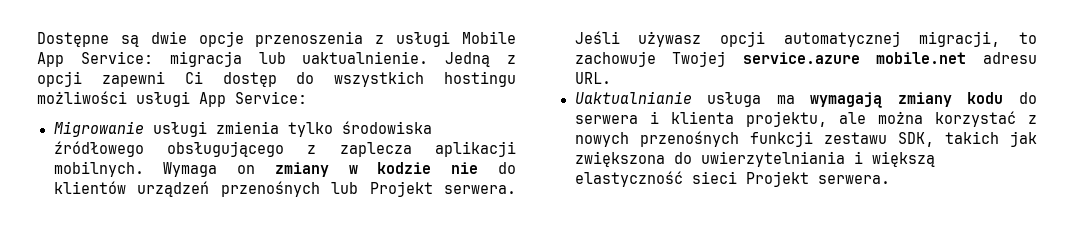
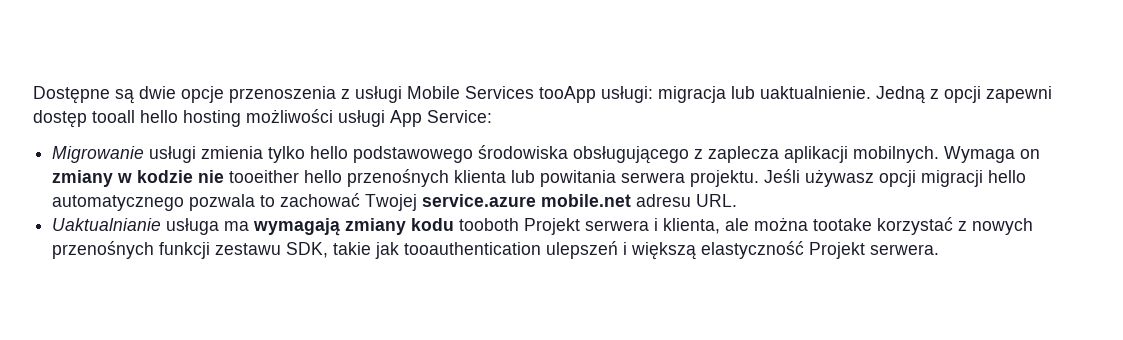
[37,51,153,67] App Service: -> [465,86,653,103] Services tooApp usługi:
[184,71,516,87] Ci dostęp do wszystkich hostingu -> [33,110,241,128] dostęp tooall hello hosting
[341,121,432,134] [53,141,144,157] środowiska źródłowego -> [310,145,569,163] hello podstawowego środowiska
[497,162,516,174] [53,181,516,197] [574,31,1037,47] [574,51,656,67] do klientów urządzeń przenośnych lub Projekt serwera. Jeśli używasz opcji automatycznej migracji, to zachowuje -> [229,169,1027,187] [52,193,361,211] tooeither hello przenośnych klienta lub powitania serwera projektu. Jeśli używasz opcji migracji hello automatycznego pozwala to zachować
[1019,92,1037,104] [574,111,827,127] do serwera i klienta projektu, -> [459,218,721,235] tooboth Projekt serwera i klienta,
(923, 117) none -> [813,218,873,231] tootake
[944,131,1037,147] [574,151,845,167] takich jak zwiększona do uwierzytelniania -> [333,241,619,259] takie jak tooauthentication ulepszeń
[691,171,737,184] sieci -> (805, 250) none

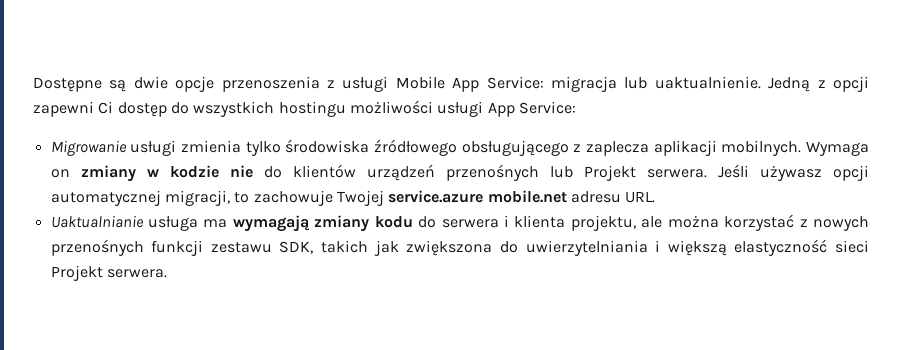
[465,86,653,103] Services tooApp usługi: -> [452,76,544,92] App Service:
[33,110,241,128] dostęp tooall hello hosting -> [98,101,346,117] Ci dostęp do wszystkich hostingu
[310,145,569,163] hello podstawowego środowiska -> [285,139,457,156] środowiska źródłowego
[229,169,1027,187] [52,193,361,211] tooeither hello przenośnych klienta lub powitania serwera projektu. Jeśli używasz opcji migracji hello automatycznego pozwala to zachować -> [263,164,870,181] [50,190,333,206] do klientów urządzeń przenośnych lub Projekt serwera. Jeśli używasz opcji automatycznej migracji, to zachowuje
[459,218,721,235] tooboth Projekt serwera i klienta, -> [418,215,636,231] do serwera i klienta projektu,
[813,218,873,231] tootake -> (719, 222) none
[333,241,619,259] takie jak tooauthentication ulepszeń -> [321,240,648,256] takich jak zwiększona do uwierzytelniania
(805, 250) none -> [835,240,870,253] sieci

